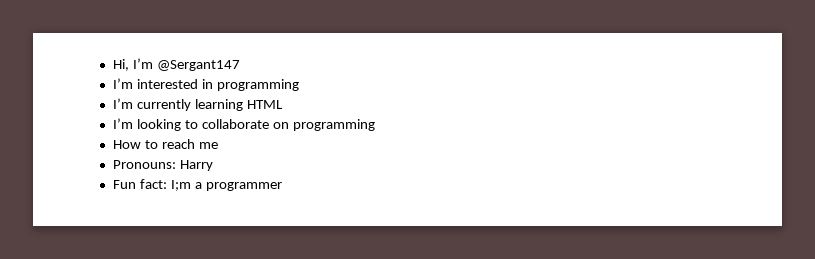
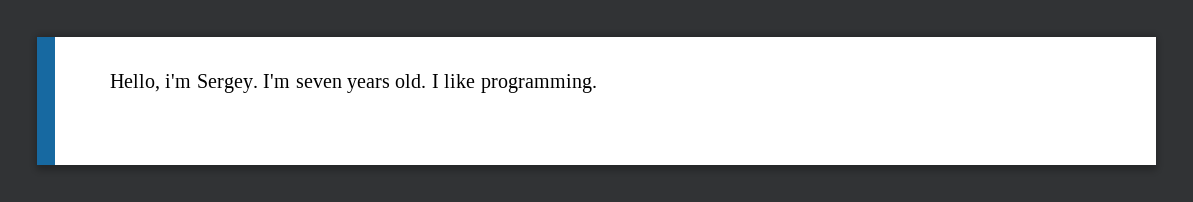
[112,58,240,71] [112,78,299,91] [112,98,283,111] [112,118,375,131] [112,139,218,149] [112,160,213,171] [112,179,282,191] Hi, I’m @Sergant147 // I’m interested in programming // I’m currently learning HTML // I’m looking to collaborate on programming // How to reach me // Pronouns: Harry // Fun fact: I;m a programmer -> [110,74,597,93] Hello, i'm Sergey. I'm seven years old. I like programming.

